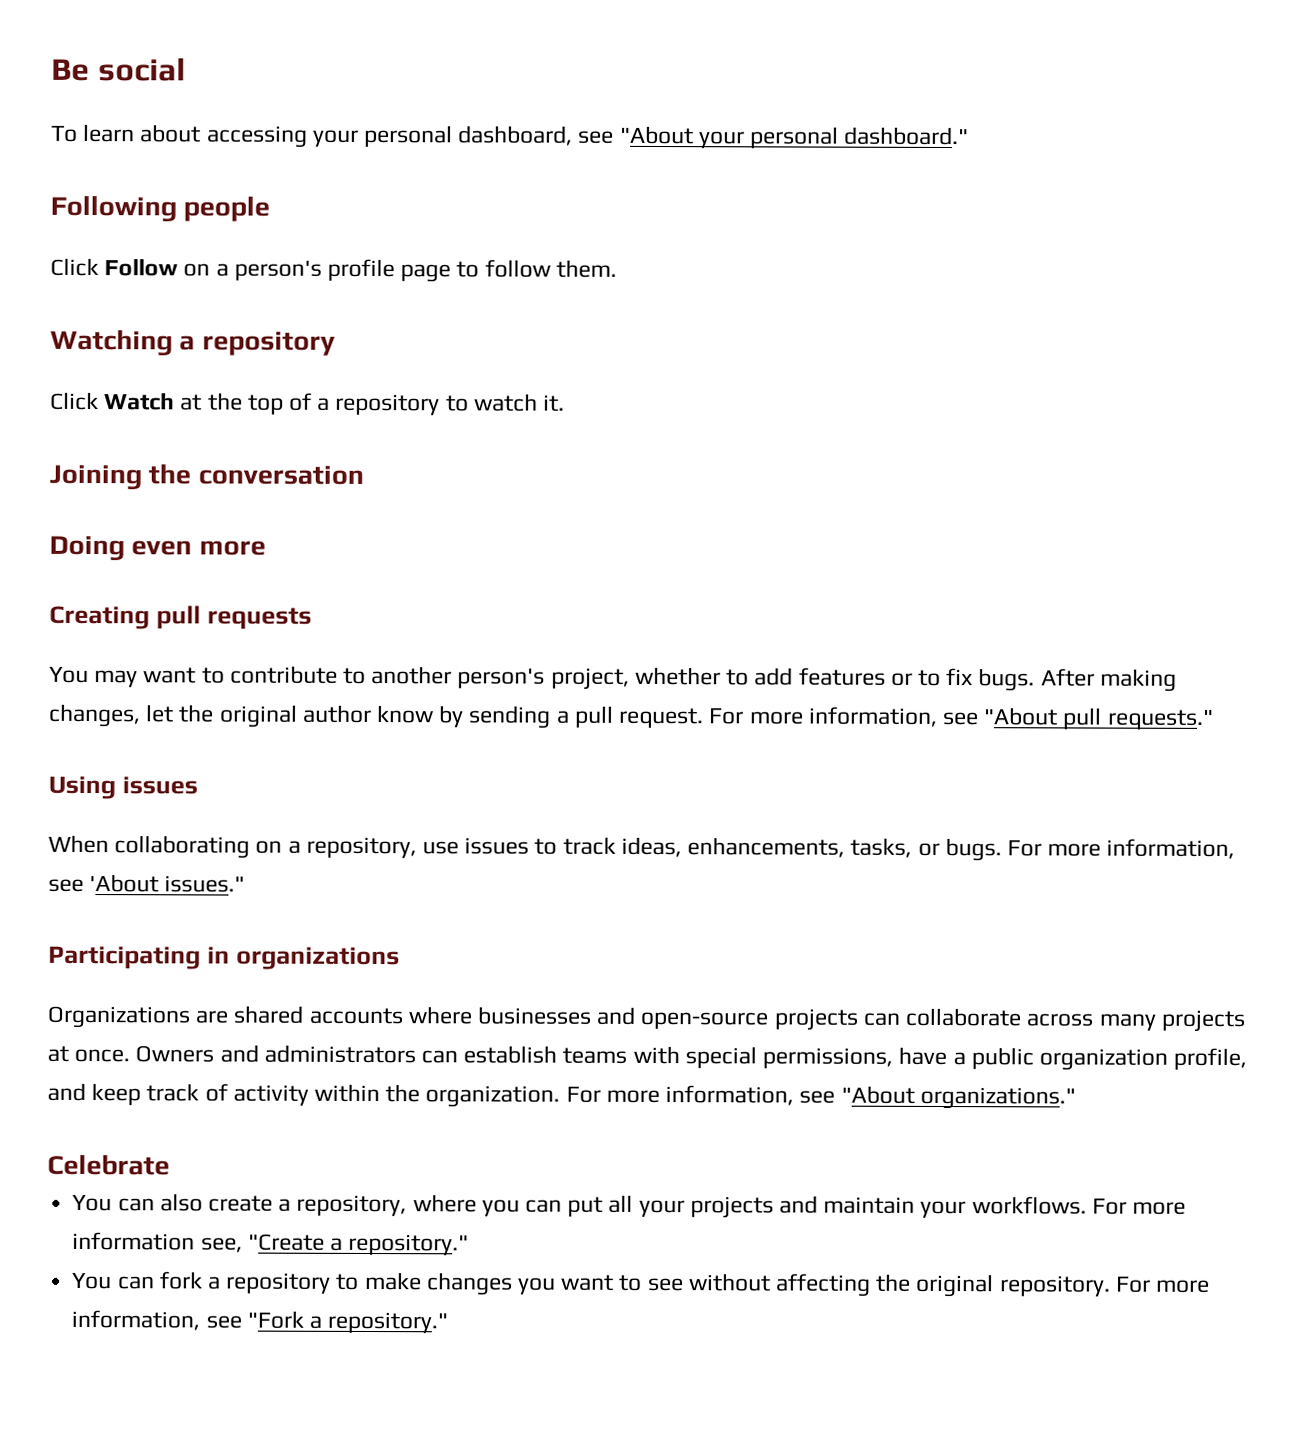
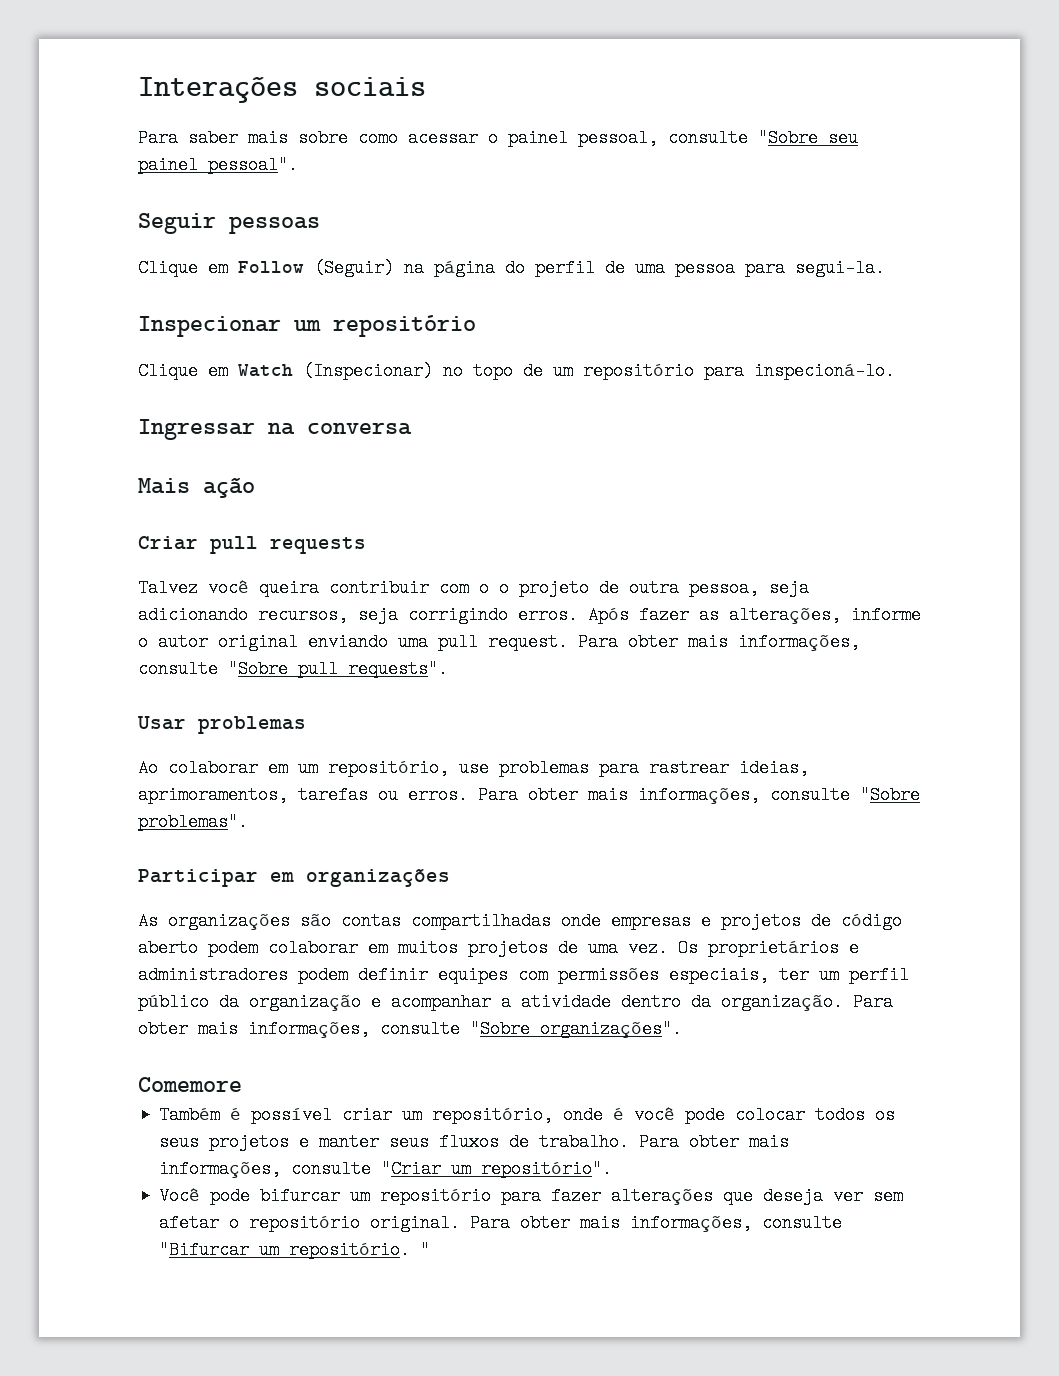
[51,57,186,82] [51,123,970,149] [50,195,271,222] [50,257,617,283] [50,329,336,356] [50,391,566,416] [49,464,364,490] [49,535,266,561] [49,605,312,630] [49,665,1177,692] [49,703,1214,730] [48,775,198,800] [48,834,1236,862] [48,874,246,893] [48,945,400,971] [47,1005,1246,1033] [47,1044,1248,1071] [47,1082,1076,1110] [47,1154,170,1176] [72,1193,1187,1219] [72,1231,470,1256] [72,1271,1211,1298] [71,1309,449,1334] Be social // To learn about accessing your personal dashboard, see "About your personal dashboard." // Following people // Click Follow on a person's profile page to follow them. // Watching a repository // Click Watch at the top of a repository to watch it. // Joining the conversation // Doing even more // Creating pull requests // You may want to contribute to another person's project, whether to add features or to fix bugs. After making changes, let the original author know by sending a pull request. For more information, see "About pull requests." // Using issues // When collaborating on a repository, use issues to track ideas, enhancements, tasks, or bugs. For more information, see 'About issues." // Participating in organizations // Organizations are shared accounts where businesses and open-source projects can collaborate across many projects at once. Owners and administrators can establish teams with special permissions, have a public organization profile, and keep track of activity within the organization. For more information, see "About organizations." // Celebrate // You can also create a repository, where you can put all your projects and maintain your workflows. For more information see, "Create a repository." // You can fork a repository to make changes you want to see without affecting the original repository. For more information, see "Fork a repository." -> [138,77,426,103] [138,129,858,147] [138,156,298,174] [138,213,320,234] [138,259,885,277] [138,315,476,337] [138,362,895,380] [138,419,412,440] [138,478,255,498] [138,536,366,554] [138,579,809,597] [138,606,921,624] [138,633,860,651] [138,660,448,678] [137,716,306,734] [138,759,809,777] [138,786,920,804] [138,813,248,831] [138,869,450,887] [138,912,902,930] [138,939,859,957] [138,966,909,984] [138,993,893,1011] [138,1020,682,1038] [138,1077,242,1092] [159,1106,896,1124] [159,1133,790,1151] [159,1160,613,1178] [159,1187,904,1205] [159,1214,843,1232] [159,1241,431,1259] Interações sociais // Para saber mais sobre como acessar o painel pessoal, consulte "Sobre seu painel pessoal". // Seguir pessoas // Clique em Follow (Seguir) na página do perfil de uma pessoa para segui-la. // Inspecionar um repositório // Clique em Watch (Inspecionar) no topo de um repositório para inspecioná-lo. // Ingressar na conversa // Mais ação // Criar pull requests // Talvez você queira contribuir com o o projeto de outra pessoa, seja adicionando recursos, seja corrigindo erros. Após fazer as alterações, informe o autor original enviando uma pull request. Para obter mais informações, consulte "Sobre pull requests". // Usar problemas // Ao colaborar em um repositório, use problemas para rastrear ideias, aprimoramentos, tarefas ou erros. Para obter mais informações, consulte "Sobre problemas". // Participar em organizações // As organizações são contas compartilhadas onde empresas e projetos de código aberto podem colaborar em muitos projetos de uma vez. Os proprietários e administradores podem definir equipes com permissões especiais, ter um perfil público da organização e acompanhar a atividade dentro da organização. Para obter mais informações, consulte "Sobre organizações". // Comemore // Também é possível criar um repositório, onde é você pode colocar todos os seus projetos e manter seus fluxos de trabalho. Para obter mais informações, consulte "Criar um repositório". // Você pode bifurcar um repositório para fazer alterações que deseja ver sem afetar o repositório original. Para obter mais informações, consulte "Bifurcar um repositório. "

